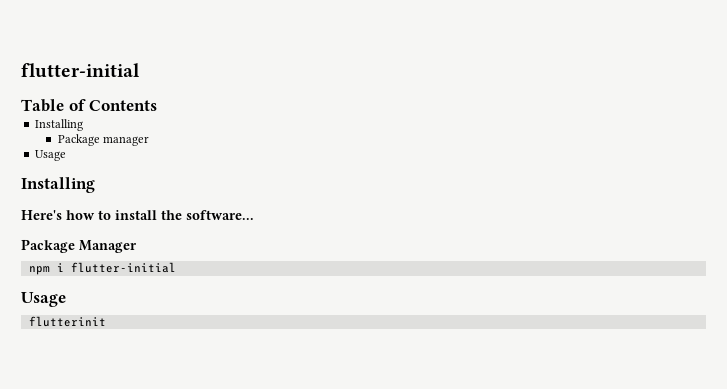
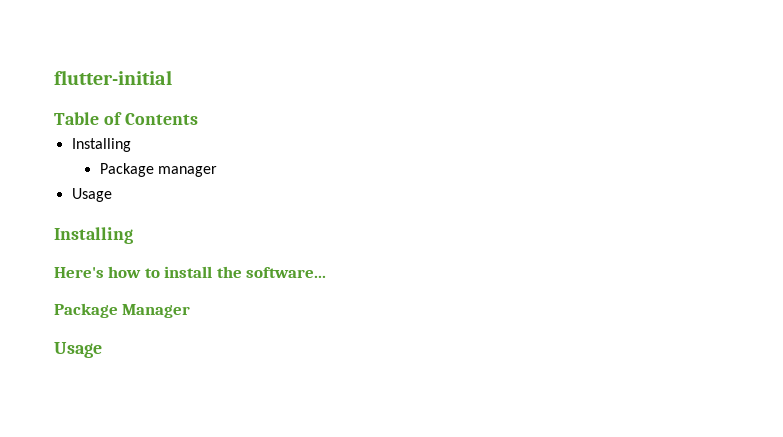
[28,262,176,275] [21,292,66,307] [28,316,106,327] // npm i flutter-initial // Usage // flutterinit -> [54,342,102,358] // Usage

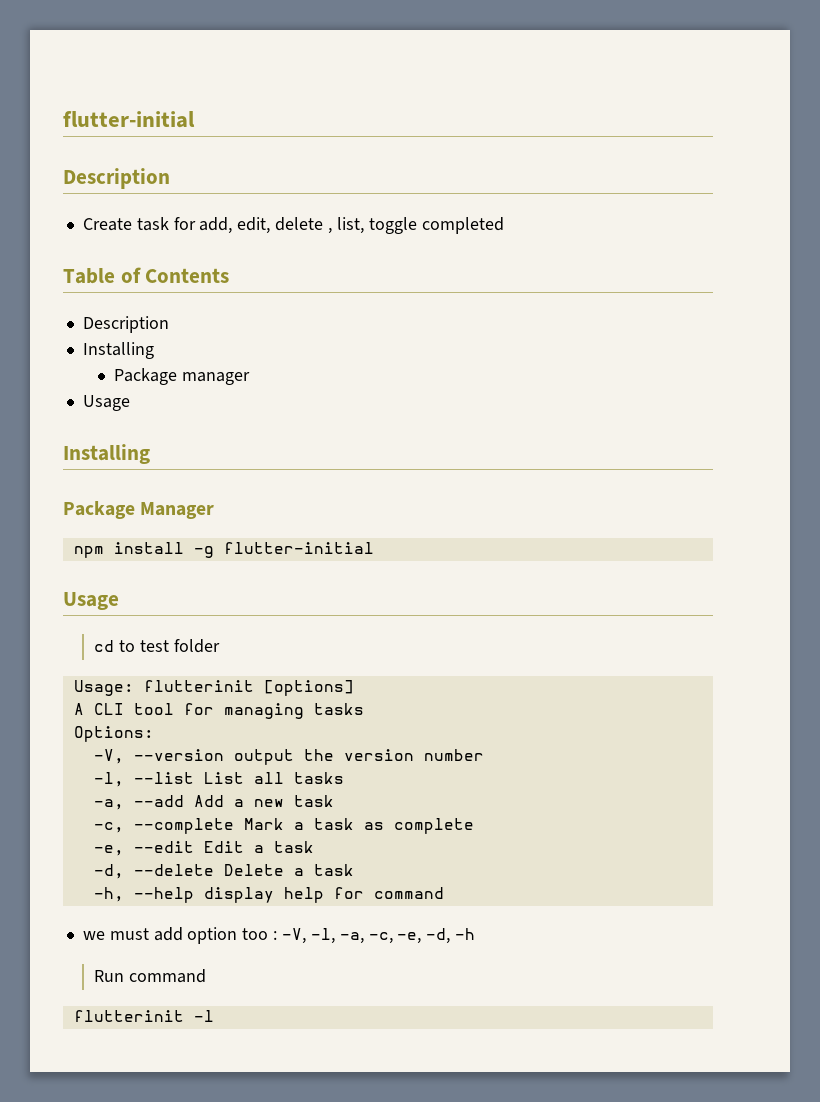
[54,70,172,85] flutter-initial -> [63,111,195,128] [63,168,170,189] [82,217,504,234] flutter-initial // Description // Create task for add, edit, delete , list, toggle completed
(198, 119) none -> [82,316,169,333] // Description
[54,266,327,278] [54,303,191,318] [54,342,102,358] Here's how to install the software... // Package Manager // Usage -> [63,501,215,519] [73,542,374,558] [63,592,119,610] [94,639,220,653] [73,680,354,696] [73,703,364,719] [73,726,154,742] [93,749,484,765] [93,772,344,787] [93,795,334,810] [93,818,474,834] [93,841,314,856] [93,864,354,879] [93,887,444,903] [82,927,476,944] [94,969,206,983] [73,1010,214,1022] Package Manager // npm install -g flutter-initial // Usage // cd to test folder // Usage: flutterinit [options] // A CLI tool for managing tasks // Options: // -V, --version output the version number // -l, --list List all tasks // -a, --add Add a new task // -c, --complete Mark a task as complete // -e, --edit Edit a task // -d, --delete Delete a task // -h, --help display help for command // we must add option too : -V, -l, -a, -c, -e, -d, -h // Run command // flutterinit -l

